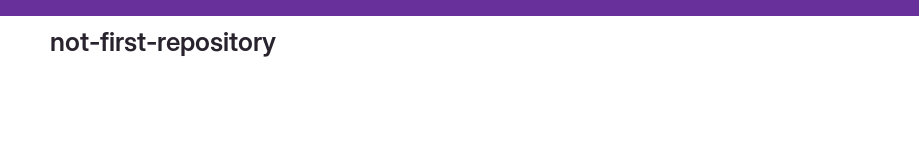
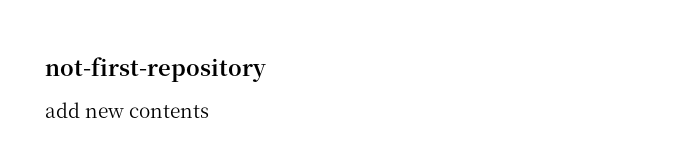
(276, 44) none -> [45,102,210,118] // add new contents

